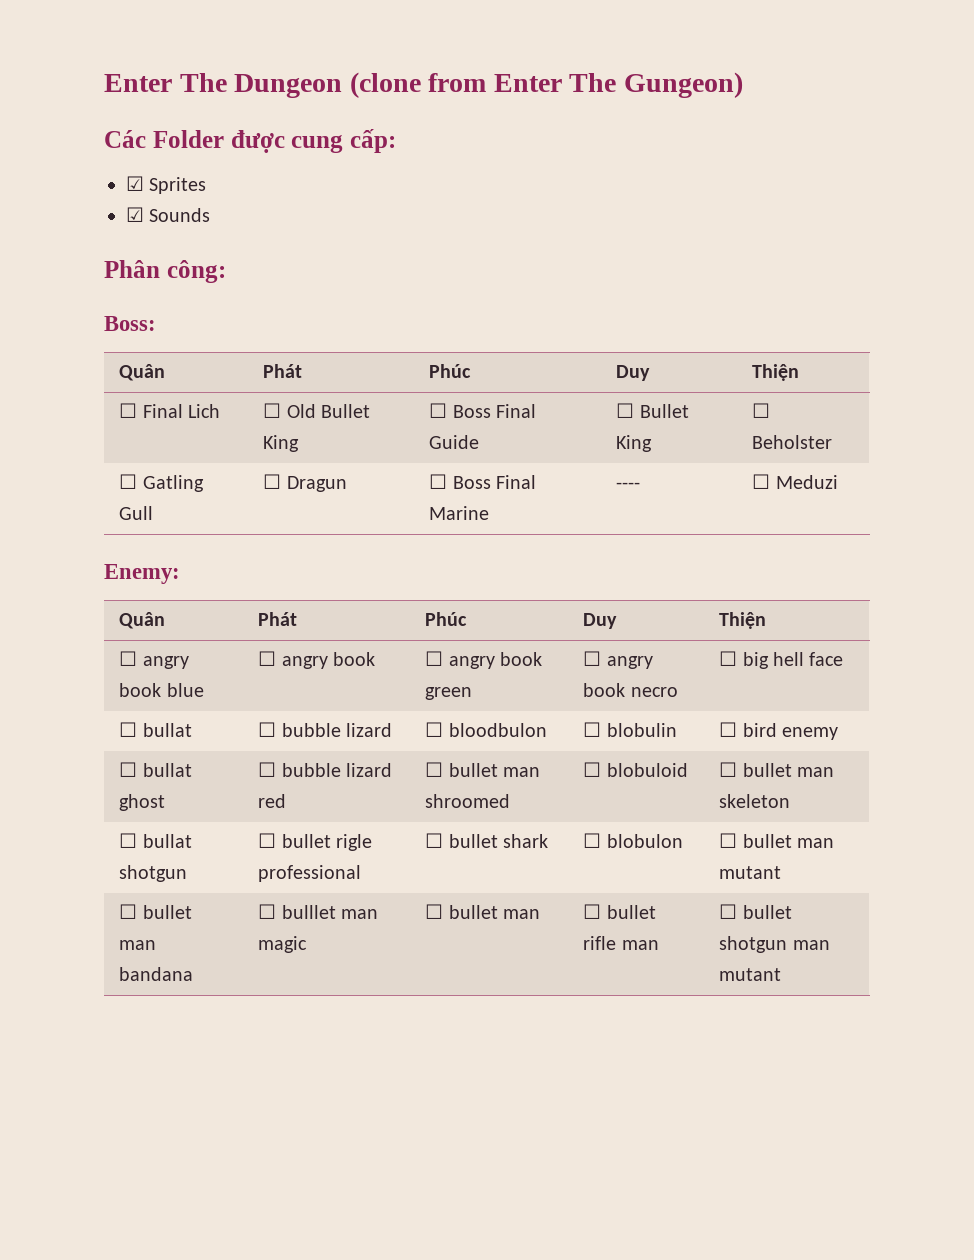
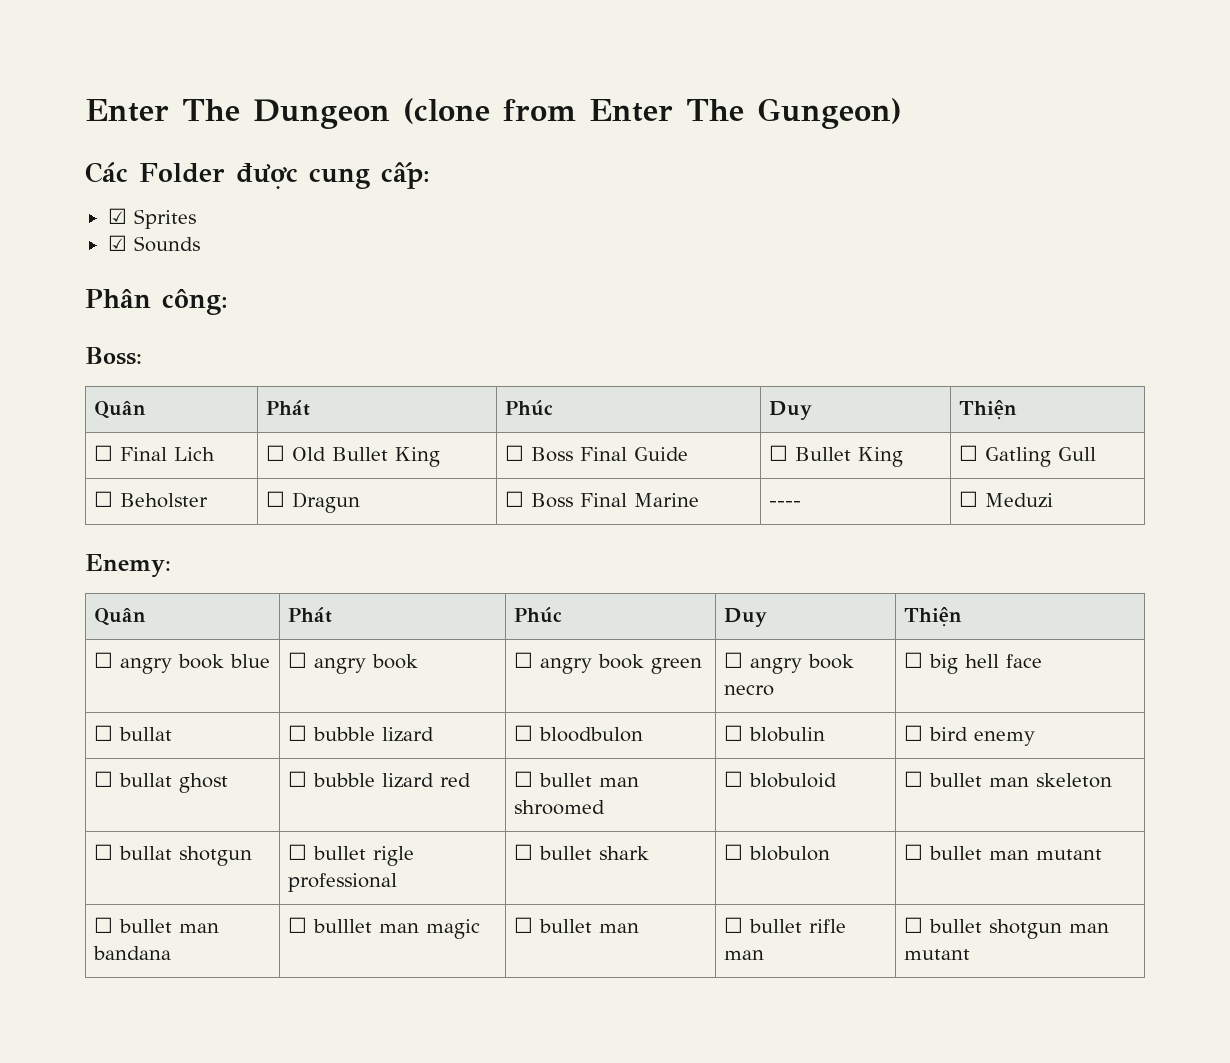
[752,435,833,449] [119,474,204,492] [119,506,154,520] Beholster // ☐ Gatling Gull -> [984,447,1096,467] [93,491,208,508] Gatling Gull // ☐ Beholster

